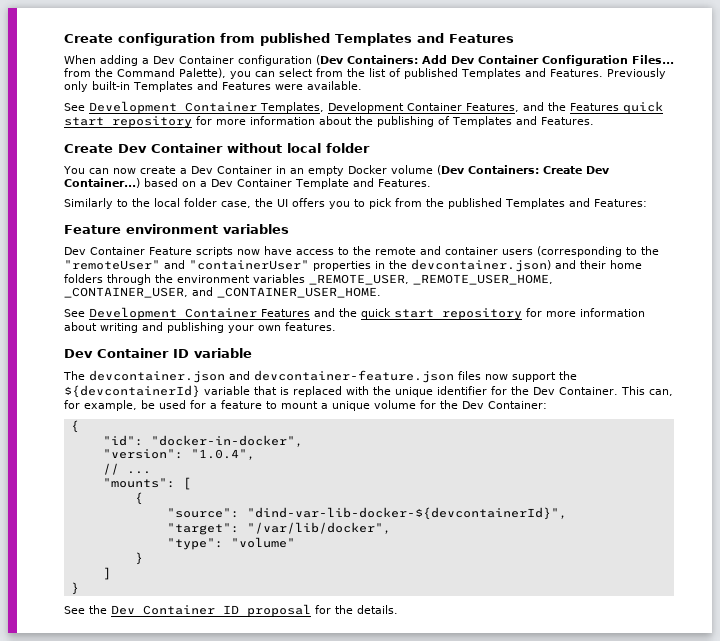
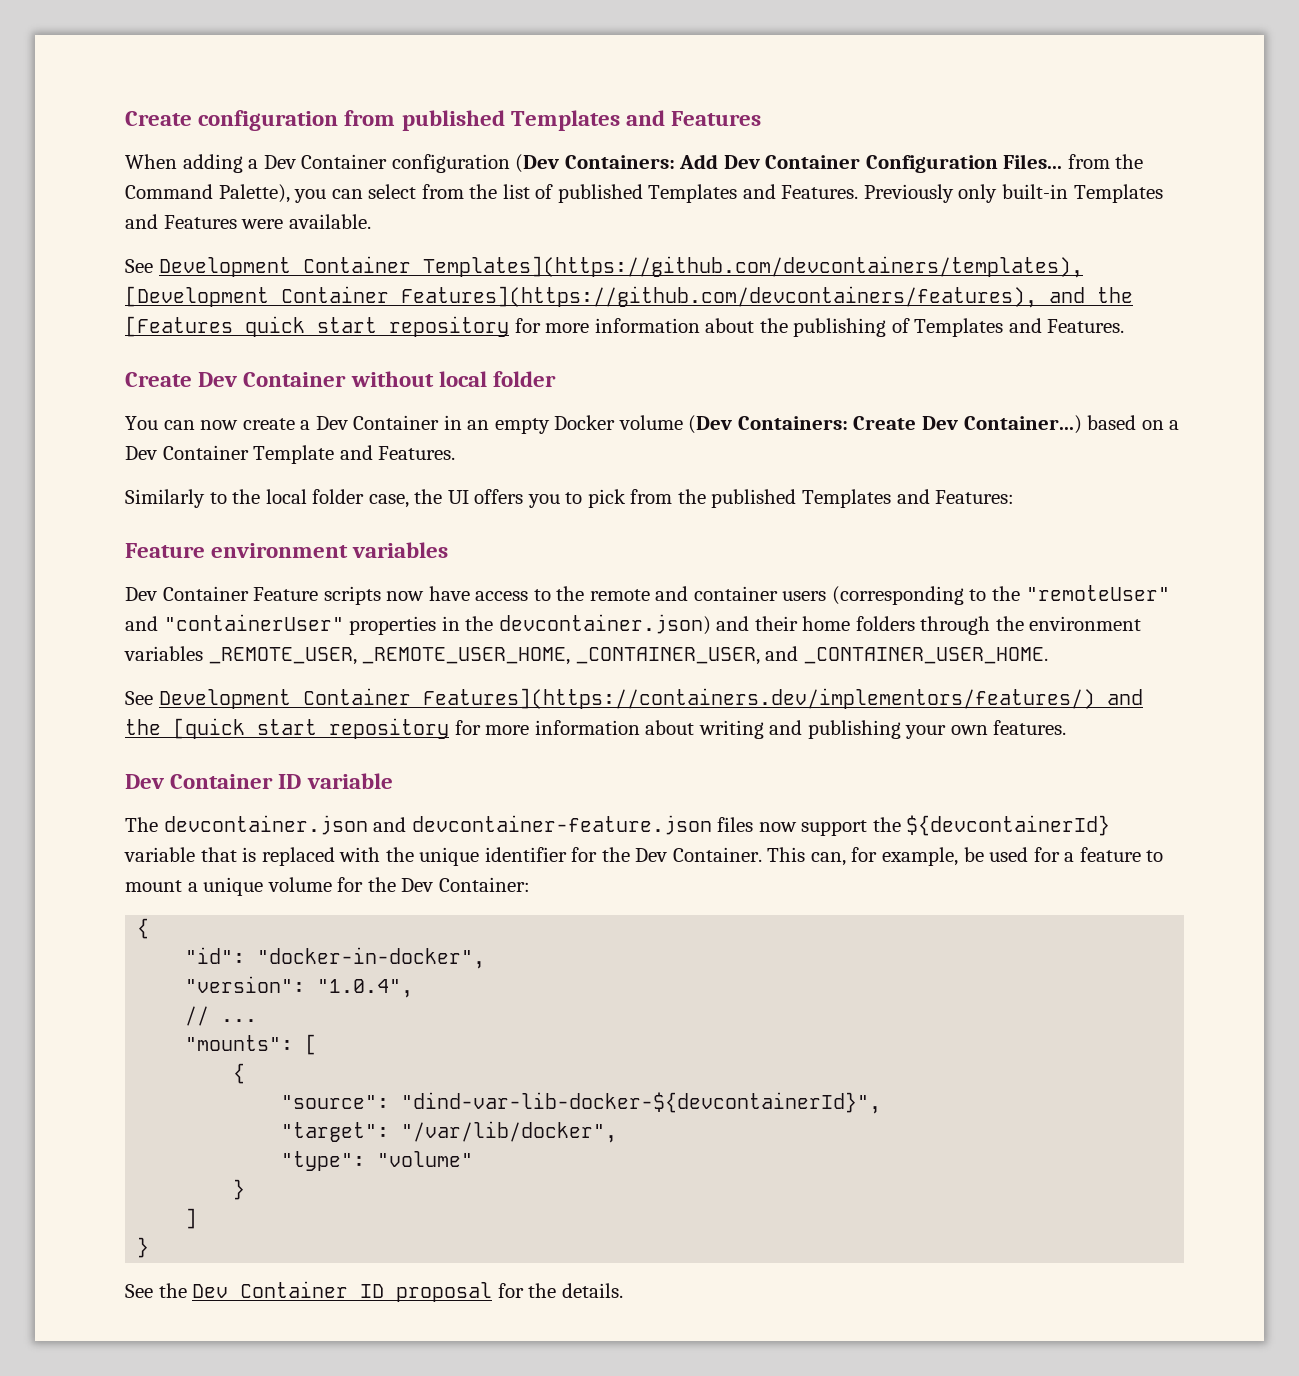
[260,102,619,113] Templates, Development Container Features, and the Features -> [422,256,1083,278] [125,286,1133,308] [125,316,233,337] Templates](https://github.com/devcontainers/templates), [Development Container Features](https://github.com/devcontainers/features), and the [Features
[261,308,391,319] Features and the quick -> [422,688,1143,709] [125,718,245,739] Features](https://containers.dev/implementors/features/) and the [quick

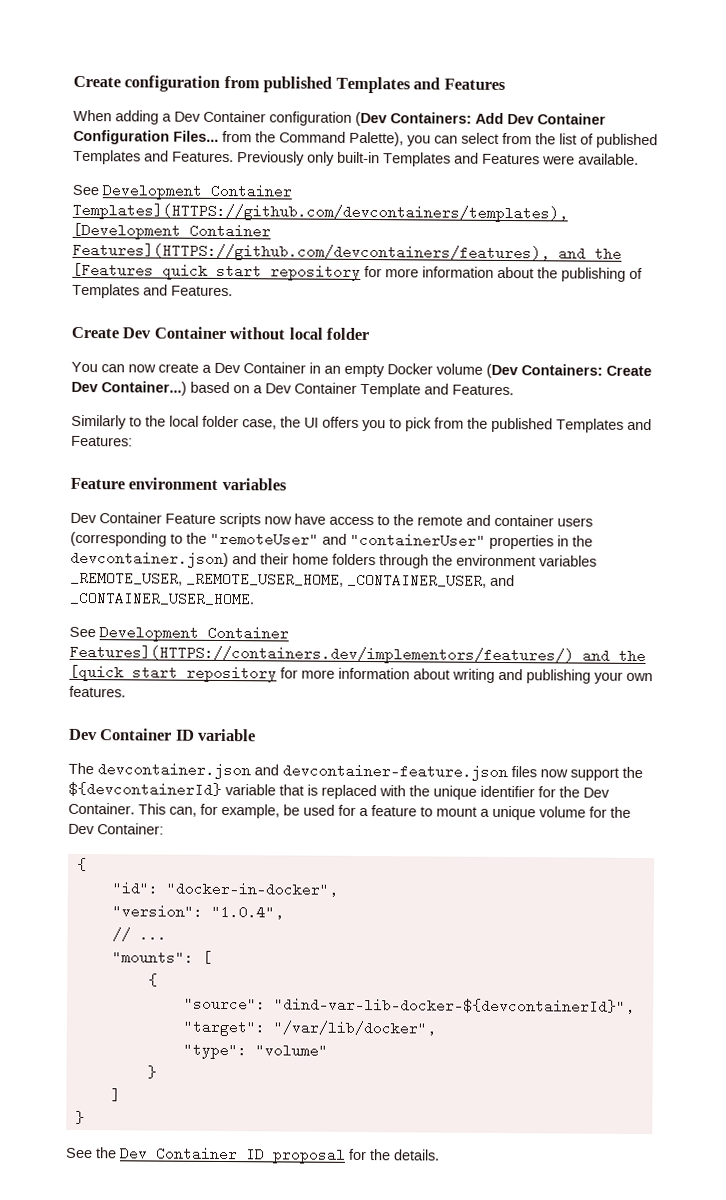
[422,256,1083,278] Templates](https://github.com/devcontainers/templates), -> [72,202,568,223] Templates](HTTPS://github.com/devcontainers/templates),
[401,286,1037,308] Features](https://github.com/devcontainers/features), -> [72,242,550,263] Features](HTTPS://github.com/devcontainers/features),
[422,688,1095,709] Features](https://containers.dev/implementors/features/) -> [69,644,574,665] Features](HTTPS://containers.dev/implementors/features/)

